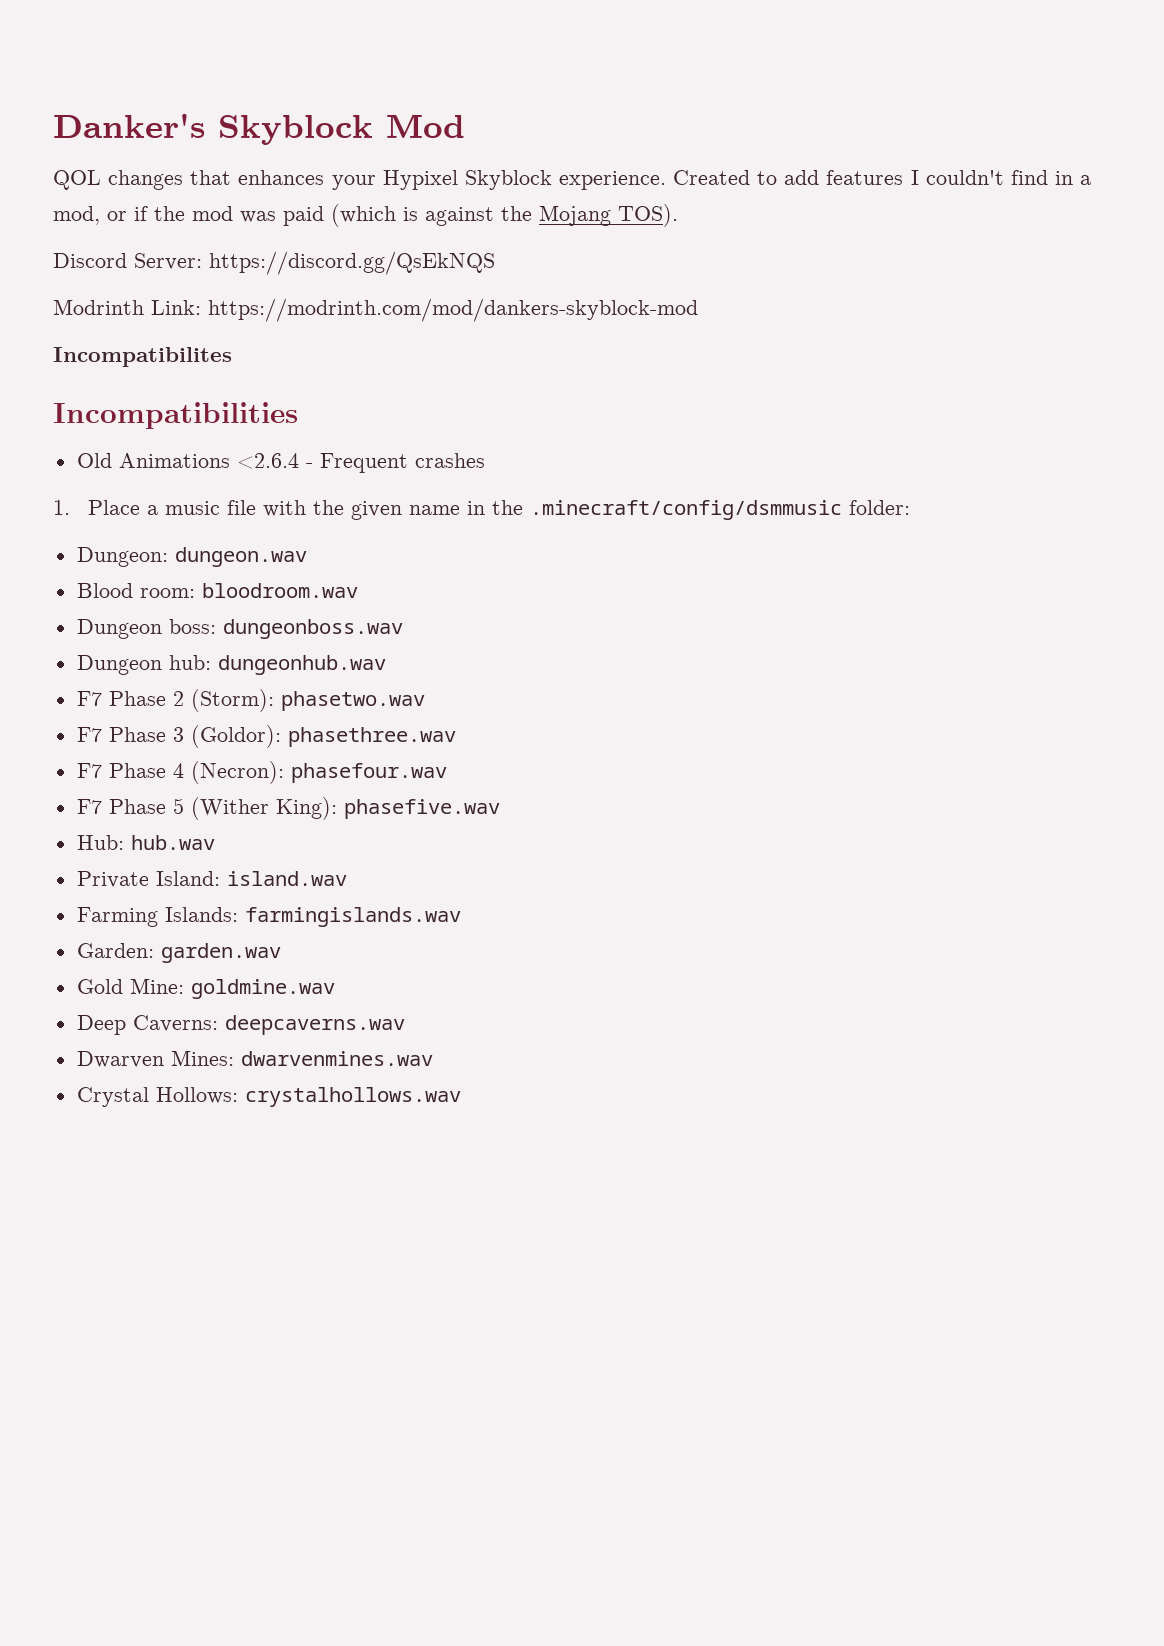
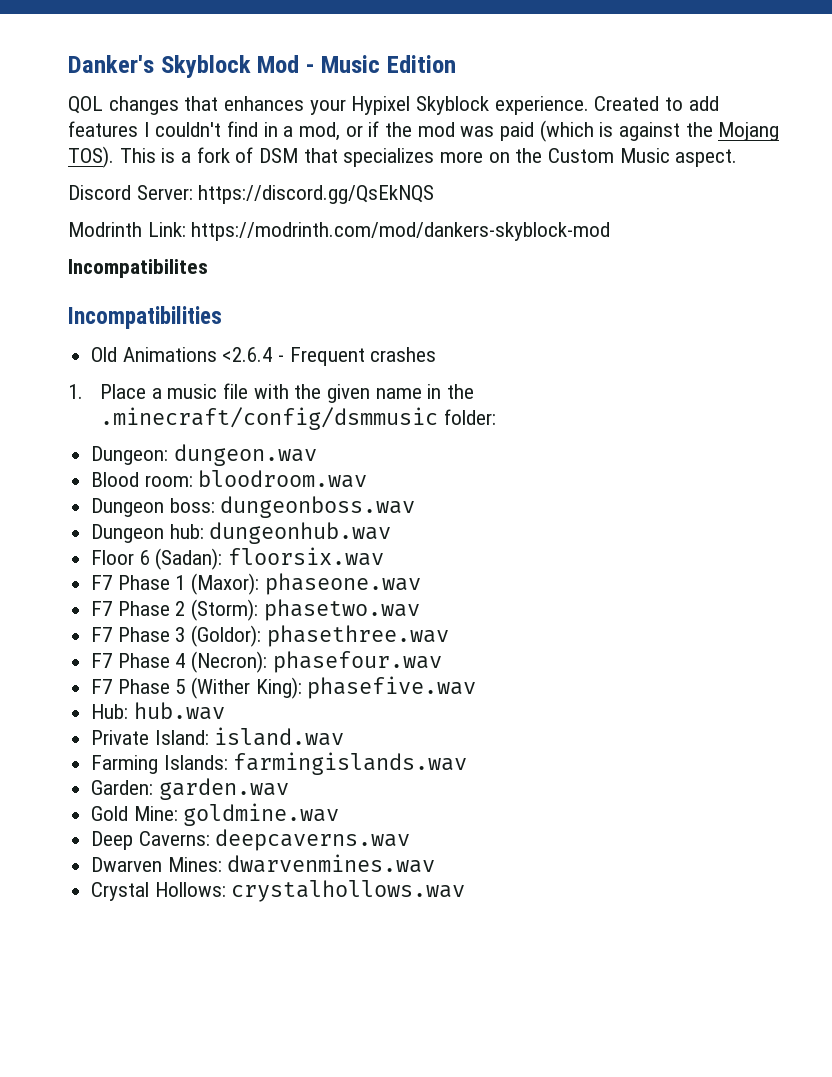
(465, 126) none -> [305,55,457,73] - Music Edition
(678, 215) none -> [119,147,738,167] This is a fork of DSM that specializes more on the Custom Music aspect.
(386, 665) none -> [91,547,385,570] [91,573,421,595] // Floor 6 (Sadan): floorsix.wav // F7 Phase 1 (Maxor): phaseone.wav

